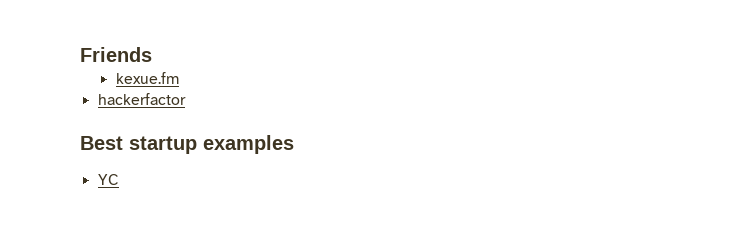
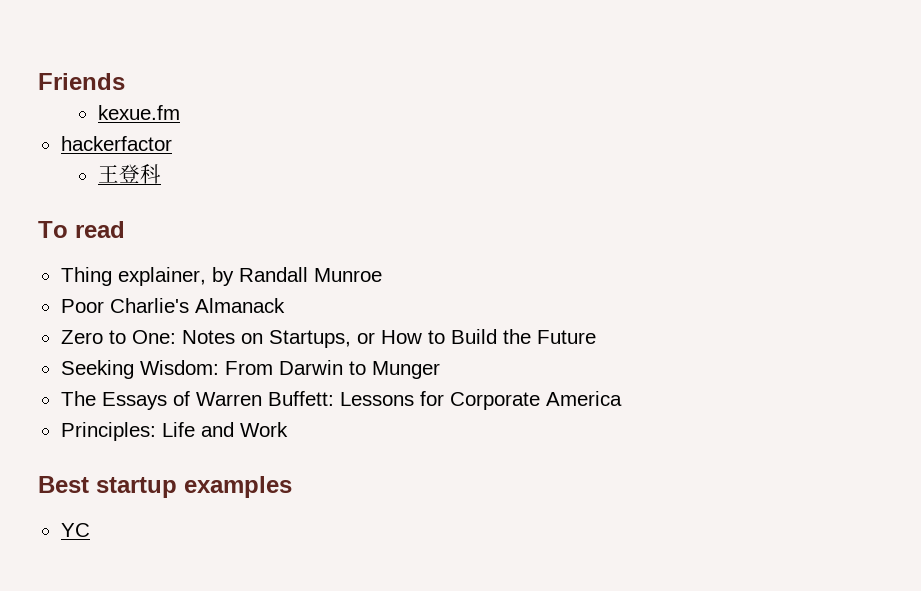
(186, 99) none -> [97,164,161,184] [38,221,125,238] [60,267,382,286] [60,298,285,313] [60,329,596,348] [60,360,440,379] [60,391,622,410] [60,422,288,441] // 王登科 // To read // Thing explainer, by Randall Munroe // Poor Charlie's Almanack // Zero to One: Notes on Startups, or How to Build the Future // Seeking Wisdom: From Darwin to Munger // The Essays of Warren Buffett: Lessons for Corporate America // Principles: Life and Work

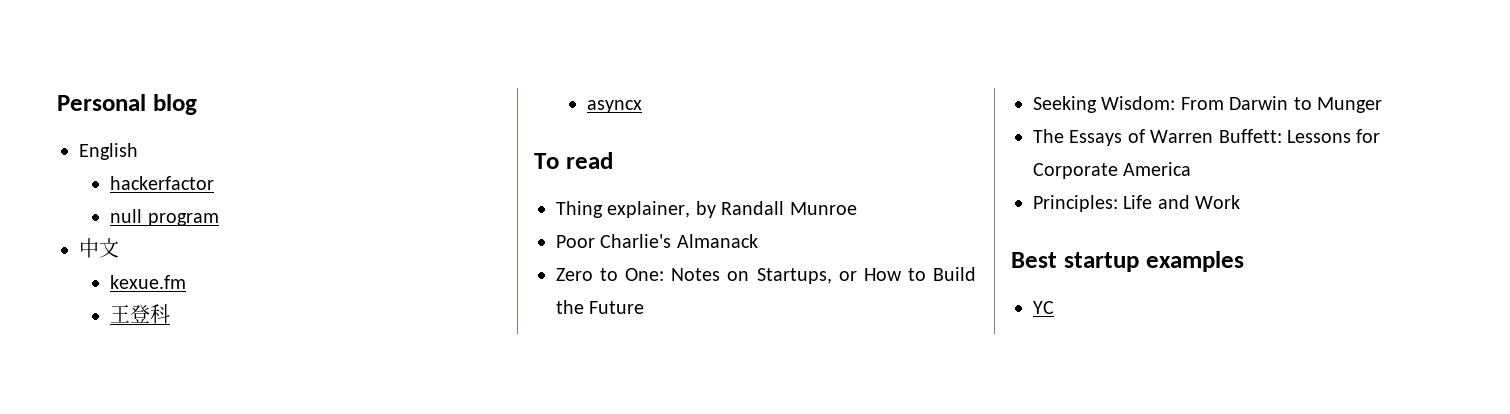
[38,73,125,90] Friends -> [57,94,197,115] [79,143,138,160] [110,176,215,190] [110,209,219,226] [79,238,119,258] Personal blog // English // hackerfactor // null program // 中文
[60,136,172,151] // hackerfactor -> (187, 282) none
(161, 174) none -> [587,100,643,113] // asyncx

